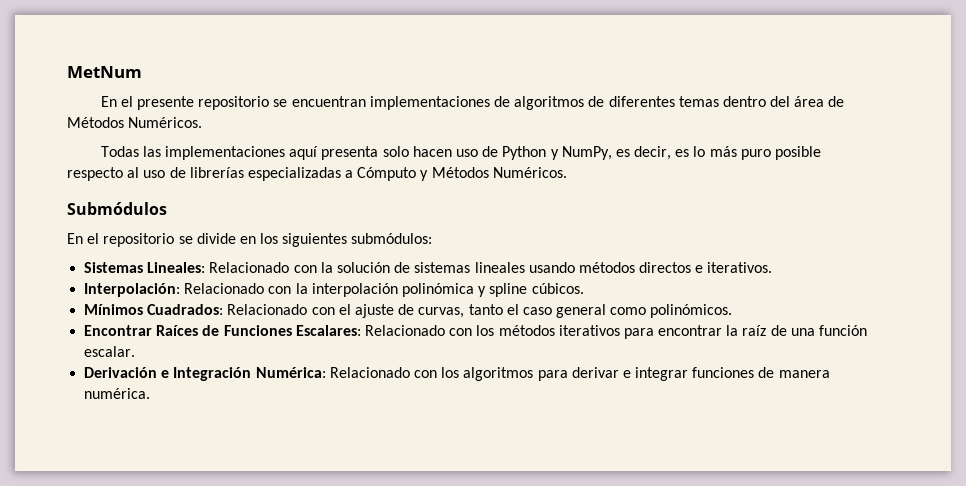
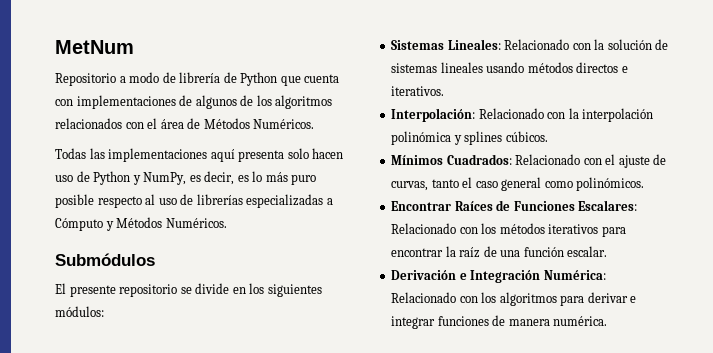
[100,96,791,110] En el presente repositorio se encuentran implementaciones de algoritmos de diferentes temas dentro del -> [55,72,340,86] [55,95,333,109] [55,118,158,129] Repositorio a modo de librería de Python que cuenta con implementaciones de algunos de los algoritmos relacionados con el
[67,233,100,244] En el -> [55,283,116,297] El presente
[351,233,433,244] submódulos: -> [55,306,104,317] módulos:
[489,283,528,297] spline -> [464,131,503,145] splines

